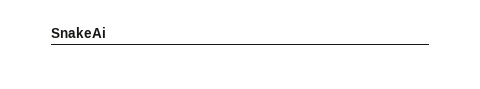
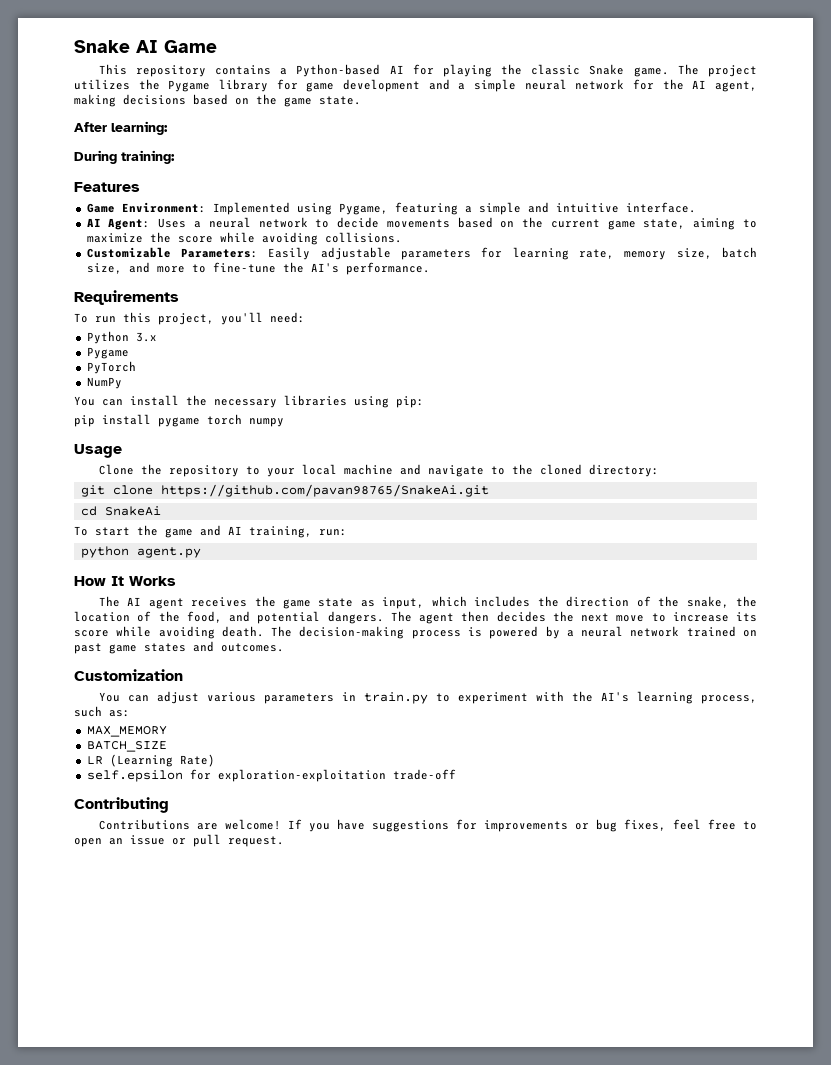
[51,27,106,38] SnakeAi -> [74,40,217,53] [98,64,757,77] [74,79,757,92] [74,94,361,107] [74,121,168,135] [74,150,175,164] [74,182,140,192] [86,202,696,215] [86,217,758,230] [86,232,402,245] [86,247,757,260] [86,262,430,275] [74,290,179,305] [74,312,305,325] [86,331,157,344] [86,347,129,359] [86,361,136,374] [86,377,122,389] [74,395,424,408] [74,414,284,427] [74,444,122,458] [98,464,659,477] [80,484,489,497] [80,506,161,516] [74,525,347,538] [80,546,201,558] [74,576,176,586] [98,596,758,609] [74,611,757,624] [74,626,758,639] [74,641,284,654] [74,669,183,681] [98,691,757,704] [74,706,130,717] [86,726,167,737] [86,741,167,752] [86,754,215,767] [86,769,456,782] [74,797,169,813] [98,819,758,832] [74,834,284,847] Snake AI Game // This repository contains a Python-based AI for playing the classic Snake game. The project utilizes the Pygame library for game development and a simple neural network for the AI agent, making decisions based on the game state. // After learning: // During training: // Features // Game Environment: Implemented using Pygame, featuring a simple and intuitive interface. // AI Agent: Uses a neural network to decide movements based on the current game state, aiming to maximize the score while avoiding collisions. // Customizable Parameters: Easily adjustable parameters for learning rate, memory size, batch size, and more to fine-tune the AI's performance. // Requirements // To run this project, you'll need: // Python 3.x // Pygame // PyTorch // NumPy // You can install the necessary libraries using pip: // pip install pygame torch numpy // Usage // Clone the repository to your local machine and navigate to the cloned directory: // git clone https://github.com/pavan98765/SnakeAi.git // cd SnakeAi // To start the game and AI training, run: // python agent.py // How It Works // The AI agent receives the game state as input, which includes the direction of the snake, the location of the food, and potential dangers. The agent then decides the next move to increase its score while avoiding death. The decision-making process is powered by a neural network trained on past game states and outcomes. // Customization // You can adjust various parameters in train.py to experiment with the AI's learning process, such as: // MAX_MEMORY // BATCH_SIZE // LR (Learning Rate) // self.epsilon for exploration-exploitation trade-off // Contributing // Contributions are welcome! If you have suggestions for improvements or bug fixes, feel free to open an issue or pull request.

